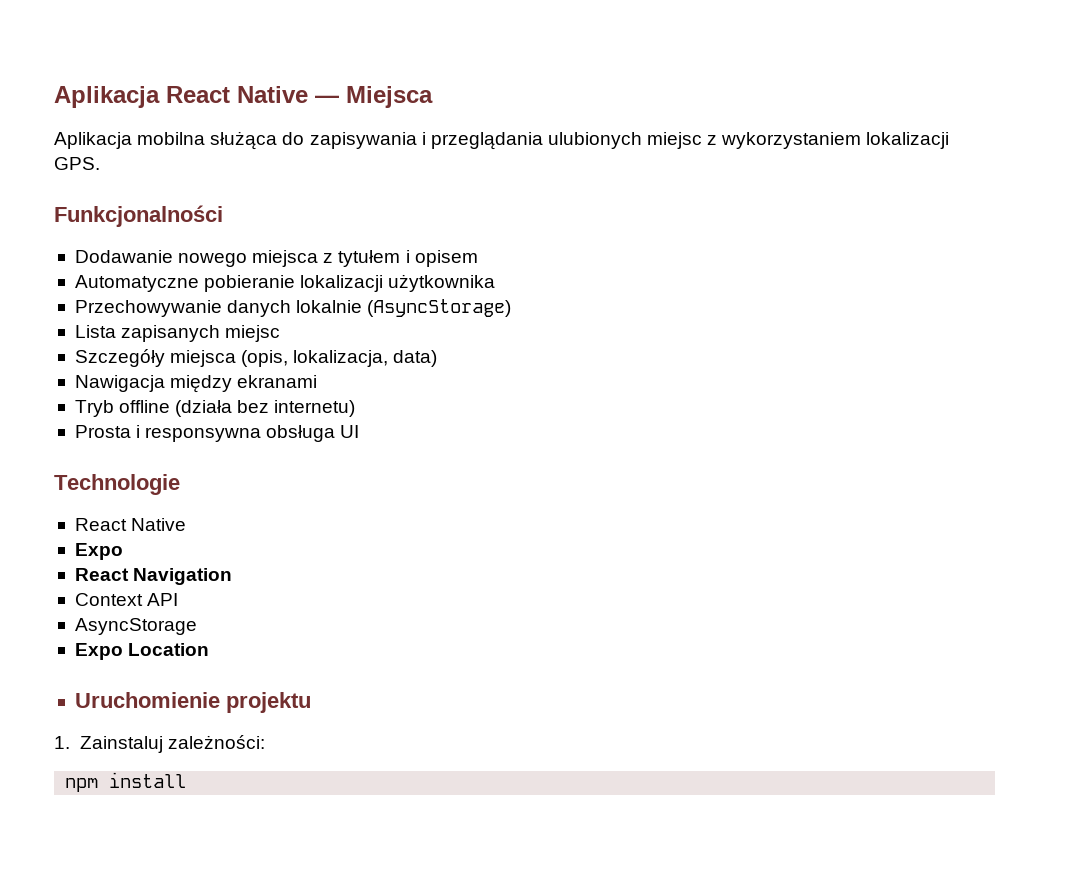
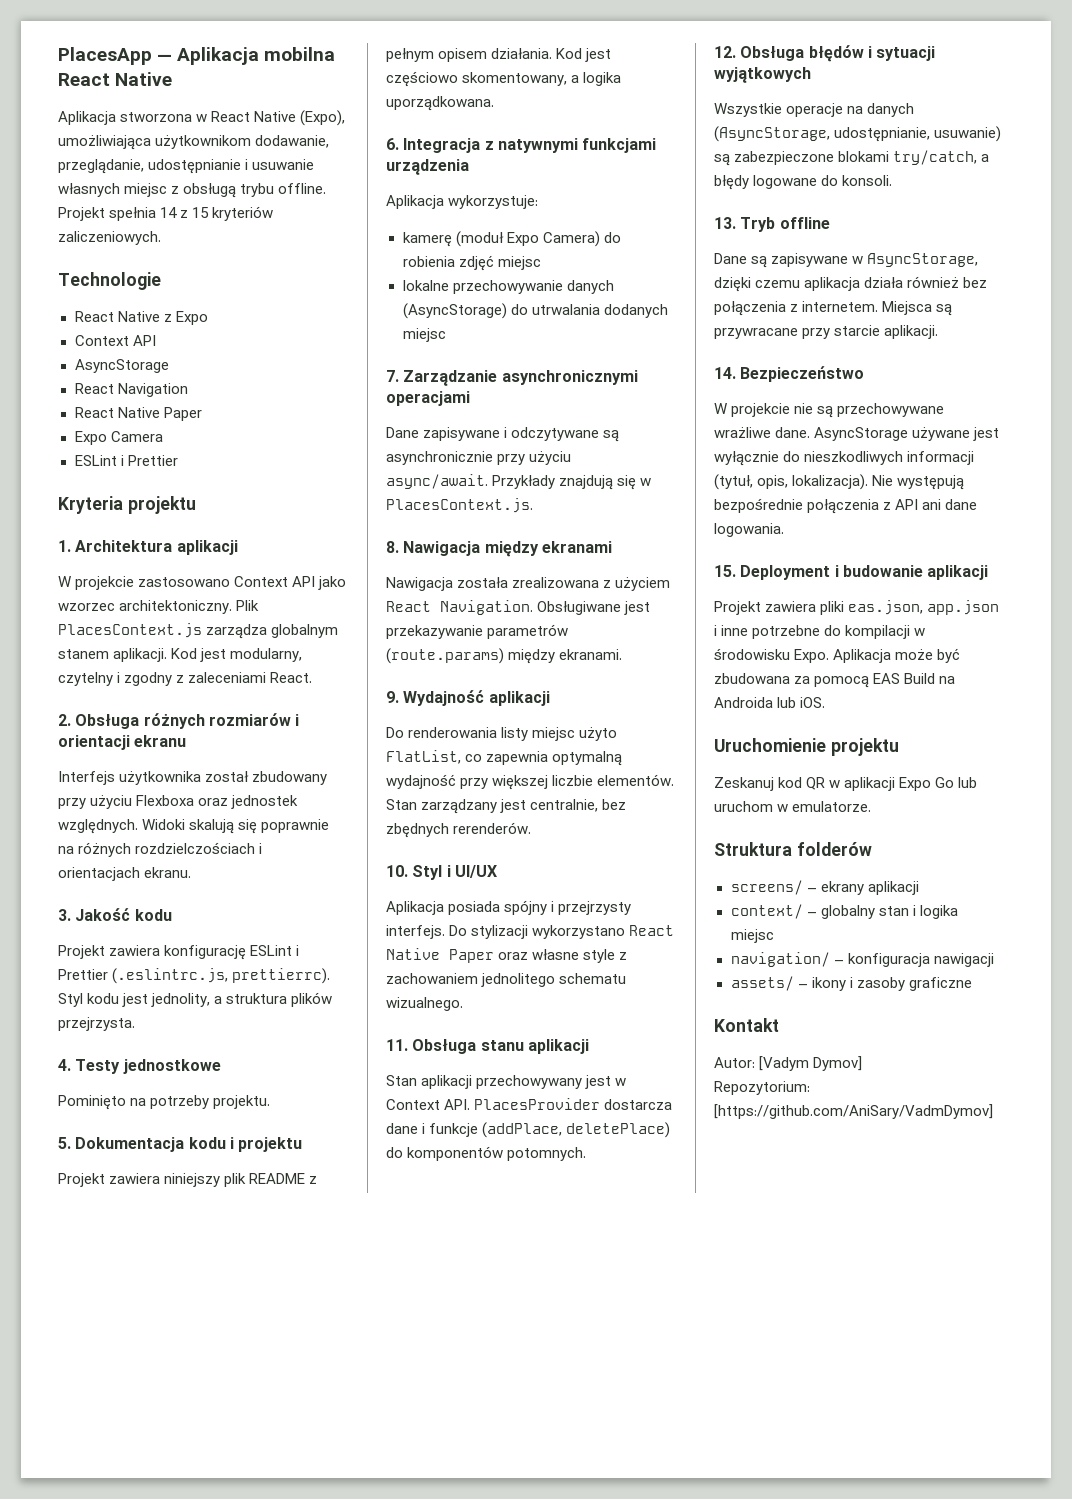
[54,86,433,108] [54,131,950,150] [54,157,100,170] [54,205,223,227] [74,250,478,267] [74,274,496,292] [74,299,512,317] [74,325,281,342] [74,349,438,367] [74,375,318,393] [74,400,356,417] [74,425,360,442] Aplikacja React Native — Miejsca // Aplikacja mobilna służąca do zapisywania i przeglądania ulubionych miejsc z wykorzystaniem lokalizacji GPS. // Funkcjonalności // Dodawanie nowego miejsca z tytułem i opisem // Automatyczne pobieranie lokalizacji użytkownika // Przechowywanie danych lokalnie (AsyncStorage) // Lista zapisanych miejsc // Szczegóły miejsca (opis, lokalizacja, data) // Nawigacja między ekranami // Tryb offline (działa bez internetu) // Prosta i responsywna obsługa UI -> [58,47,336,65] [58,72,173,86] [58,110,346,126] [58,135,330,150] [58,159,315,174] [58,183,327,198] [58,206,274,221] [58,231,161,245] PlacesApp — Aplikacja mobilna React Native // Aplikacja stworzona w React Native (Expo), umożliwiająca użytkownikom dodawanie, przeglądanie, udostępnianie i usuwanie własnych miejsc z obsługą trybu offline. Projekt spełnia 14 z 15 kryteriów zaliczeniowych.
[74,543,123,560] [74,568,233,585] // Expo // React Navigation -> [163,311,208,325] z Expo
[74,643,210,660] [74,692,311,713] [54,735,265,753] [65,772,187,792] Expo Location // Uruchomienie projektu // 1. Zainstaluj zależności: // npm install -> [74,383,188,397] [74,407,202,421] [74,431,163,445] [74,455,178,466] [58,496,196,514] [58,540,238,555] [58,576,347,590] [58,600,260,614] [58,623,339,639] [58,648,303,662] [58,672,313,686] [58,713,300,729] [58,735,187,750] [58,771,328,785] [58,795,299,809] [58,819,330,834] [58,842,263,857] [58,867,192,881] [58,908,172,921] [58,945,300,960] [58,968,331,984] [58,992,333,1007] [58,1017,135,1031] [58,1059,221,1074] [58,1095,271,1110] [58,1137,303,1152] [58,1173,318,1187] [386,48,612,62] [386,71,622,87] [386,96,494,111] [386,138,657,153] [386,159,469,175] [386,195,539,209] [402,231,621,247] [402,255,541,271] [402,280,614,294] [402,303,668,319] [402,328,446,342] [386,370,638,386] [386,391,470,406] [386,427,620,442] [386,451,572,465] [386,474,652,490] [386,498,533,513] [386,541,612,557] [386,577,671,591] [386,600,651,615] [386,624,569,639] [386,648,623,664] [386,690,550,706] [386,727,618,741] [386,750,623,766] [386,774,675,790] [386,799,627,814] [386,822,532,838] [386,865,497,880] [386,900,632,915] [386,925,675,939] [386,948,628,963] [386,973,627,987] [386,997,463,1011] [386,1039,589,1054] [386,1075,627,1089] [386,1098,673,1110] [386,1122,671,1138] [386,1146,587,1161] [714,45,936,62] [714,67,811,83] [714,103,915,117] [714,126,1002,142] [714,150,990,166] [714,175,893,190] [714,217,830,232] [714,253,979,268] [714,276,988,292] [714,301,953,316] [714,325,939,339] [714,366,865,382] [714,403,945,418] [714,427,1000,441] [714,451,975,466] [714,474,965,490] [714,498,978,514] [714,523,784,537] [714,565,989,580] [714,600,1000,615] [714,625,926,639] [714,648,961,663] [714,673,956,688] [714,697,826,708] [714,738,899,756] [714,777,978,791] [714,801,872,812] [714,842,872,856] [730,880,919,895] [730,904,958,919] [730,929,774,943] [730,952,994,967] [730,976,972,991] [714,1018,779,1032] [714,1056,863,1071] [714,1081,810,1095] [714,1104,993,1119] React Navigation // React Native Paper // Expo Camera // ESLint i Prettier // Kryteria projektu // 1. Architektura aplikacji // W projekcie zastosowano Context API jako wzorzec architektoniczny. Plik PlacesContext.js zarządza globalnym stanem aplikacji. Kod jest modularny, czytelny i zgodny z zaleceniami React. // 2. Obsługa różnych rozmiarów i orientacji ekranu // Interfejs użytkownika został zbudowany przy użyciu Flexboxa oraz jednostek względnych. Widoki skalują się poprawnie na różnych rozdzielczościach i orientacjach ekranu. // 3. Jakość kodu // Projekt zawiera konfigurację ESLint i Prettier (.eslintrc.js, prettierrc). Styl kodu jest jednolity, a struktura plików przejrzysta. // 4. Testy jednostkowe // Pominięto na potrzeby projektu. // 5. Dokumentacja kodu i projektu // Projekt zawiera niniejszy plik README z pełnym opisem działania. Kod jest częściowo skomentowany, a logika uporządkowana. // 6. Integracja z natywnymi funkcjami urządzenia // Aplikacja wykorzystuje: // kamerę (moduł Expo Camera) do robienia zdjęć miejsc // lokalne przechowywanie danych (AsyncStorage) do utrwalania dodanych miejsc // 7. Zarządzanie asynchronicznymi operacjami // Dane zapisywane i odczytywane są asynchronicznie przy użyciu async/await. Przykłady znajdują się w PlacesContext.js. // 8. Nawigacja między ekranami // Nawigacja została zrealizowana z użyciem React Navigation. Obsługiwane jest przekazywanie parametrów (route.params) między ekranami. // 9. Wydajność aplikacji // Do renderowania listy miejsc użyto FlatList, co zapewnia optymalną wydajność przy większej liczbie elementów. Stan zarządzany jest centralnie, bez zbędnych rerenderów. // 10. Styl i UI/UX // Aplikacja posiada spójny i przejrzysty interfejs. Do stylizacji wykorzystano React Native Paper oraz własne style z zachowaniem jednolitego schematu wizualnego. // 11. Obsługa stanu aplikacji // Stan aplikacji przechowywany jest w Context API. PlacesProvider dostarcza dane i funkcje (addPlace, deletePlace) do komponentów potomnych. // 12. Obsługa błędów i sytuacji wyjątkowych // Wszystkie operacje na danych (AsyncStorage, udostępnianie, usuwanie) są zabezpieczone blokami try/catch, a błędy logowane do konsoli. // 13. Tryb offline // Dane są zapisywane w AsyncStorage, dzięki czemu aplikacja działa również bez połączenia z internetem. Miejsca są przywracane przy starcie aplikacji. // 14. Bezpieczeństwo // W projekcie nie są przechowywane wrażliwe dane. AsyncStorage używane jest wyłącznie do nieszkodliwych informacji (tytuł, opis, lokalizacja). Nie występują bezpośrednie połączenia z API ani dane logowania. // 15. Deployment i budowanie aplikacji // Projekt zawiera pliki eas.json, app.json i inne potrzebne do kompilacji w środowisku Expo. Aplikacja może być zbudowana za pomocą EAS Build na Androida lub iOS. // Uruchomienie projektu // Zeskanuj kod QR w aplikacji Expo Go lub uruchom w emulatorze. // Struktura folderów // screens/ – ekrany aplikacji // context/ – globalny stan i logika miejsc // navigation/ – konfiguracja nawigacji // assets/ – ikony i zasoby graficzne // Kontakt // Autor: [Vadym Dymov] // Repozytorium: [https://github.com/AniSary/VadmDymov]

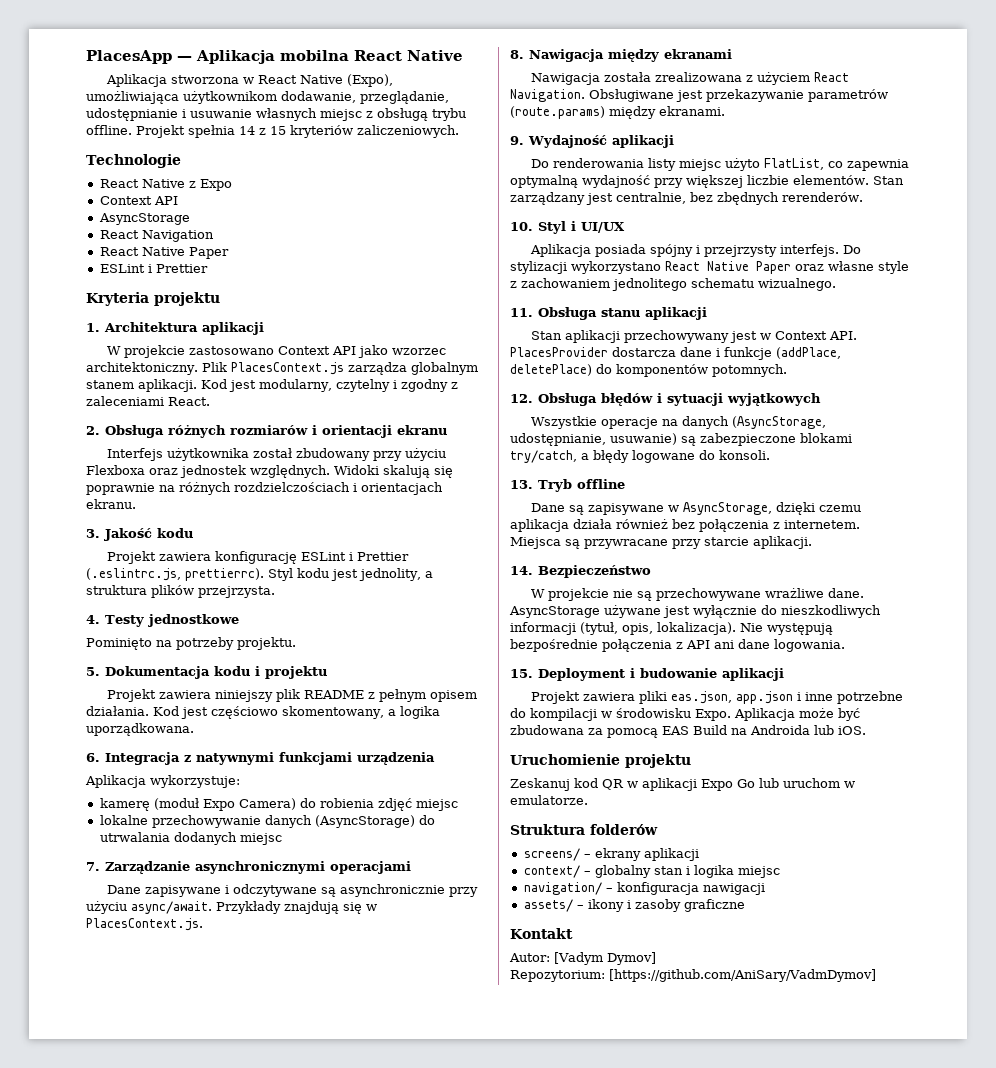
[74,431,163,445] // Expo Camera -> (229, 253) none

